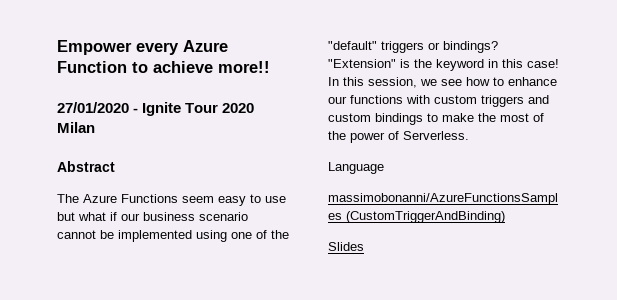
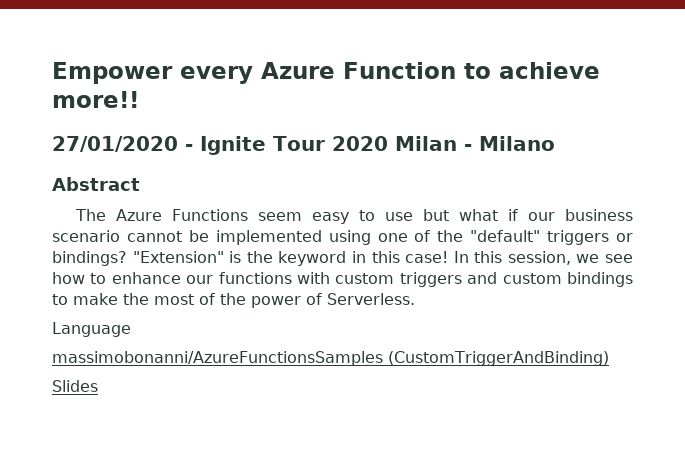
(95, 127) none -> [463,136,555,151] - Milano

